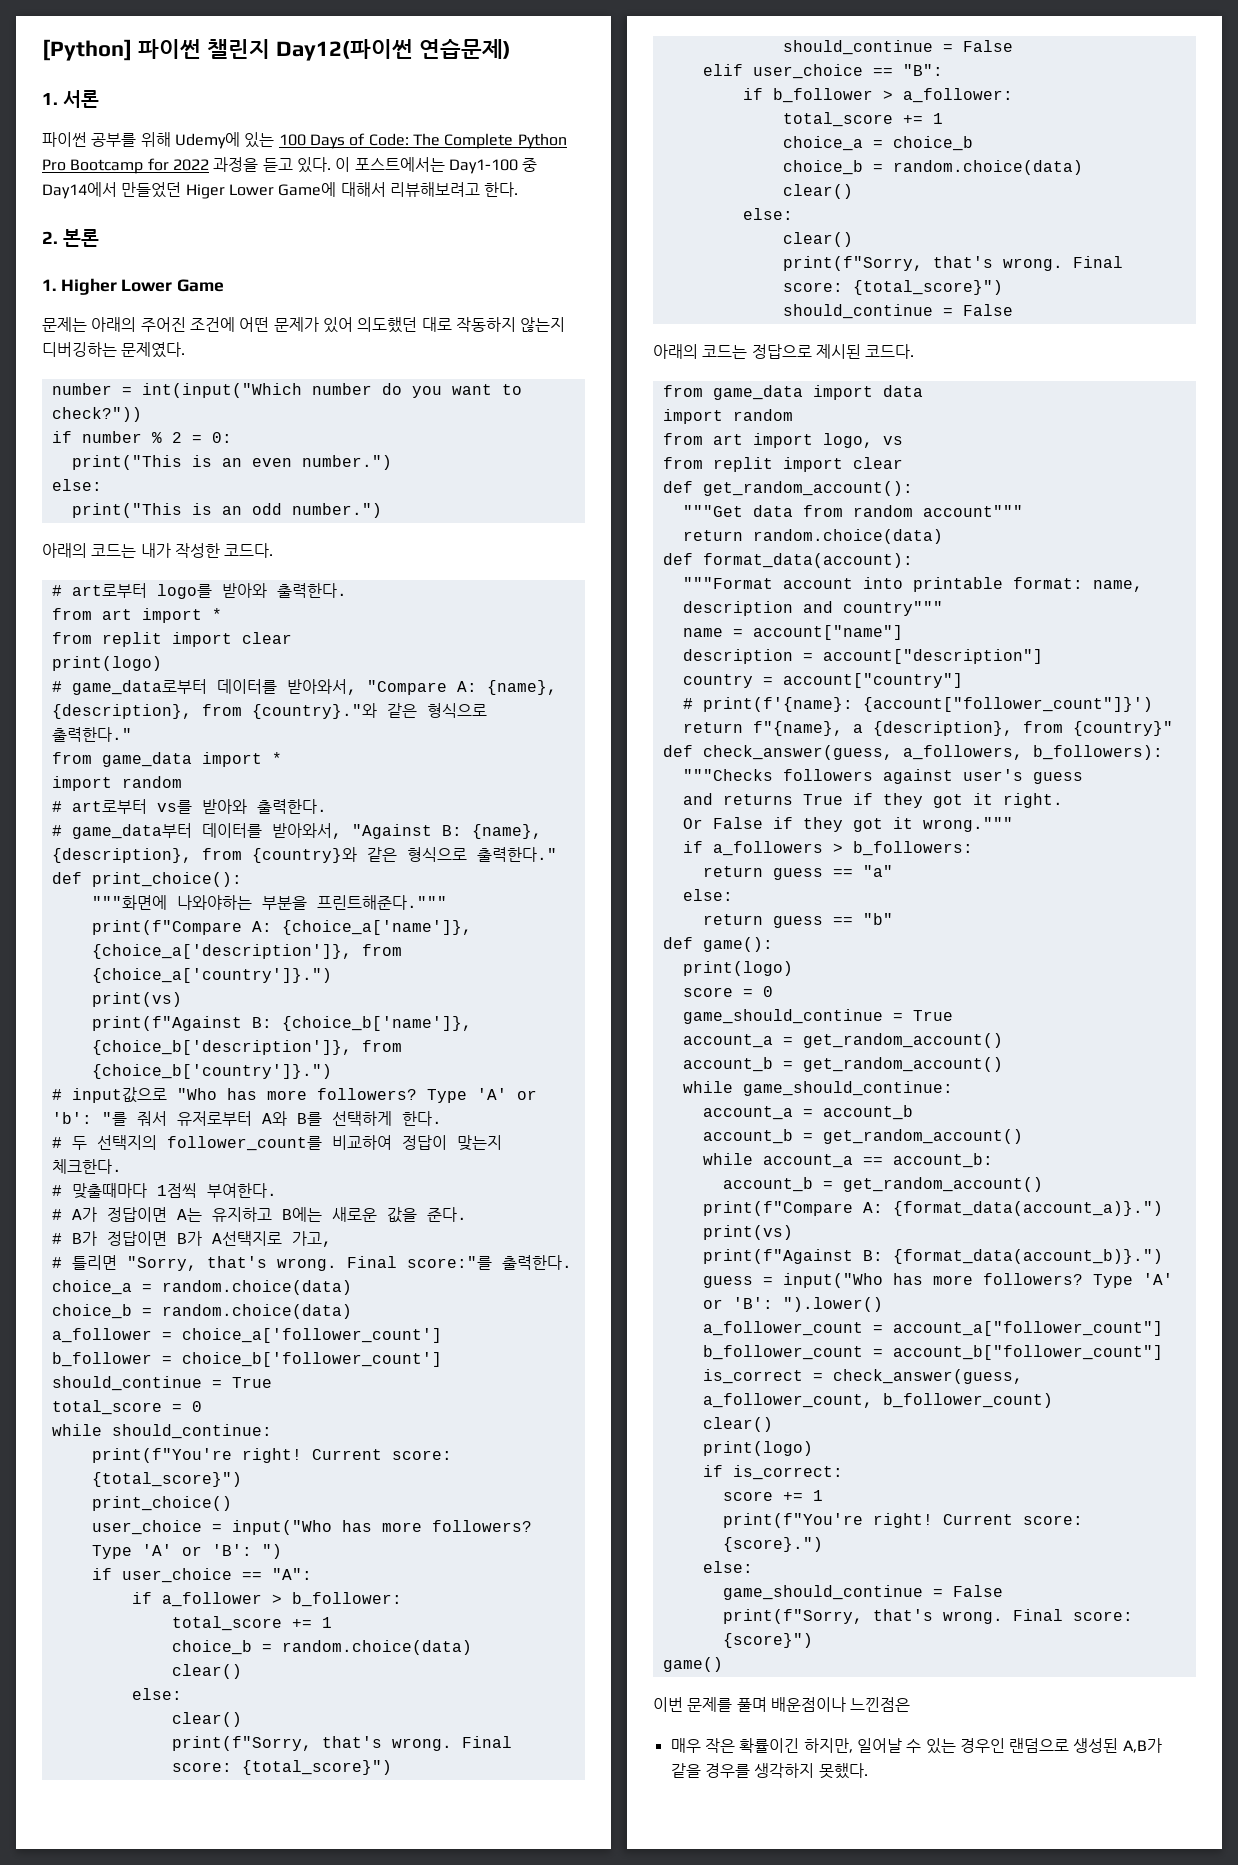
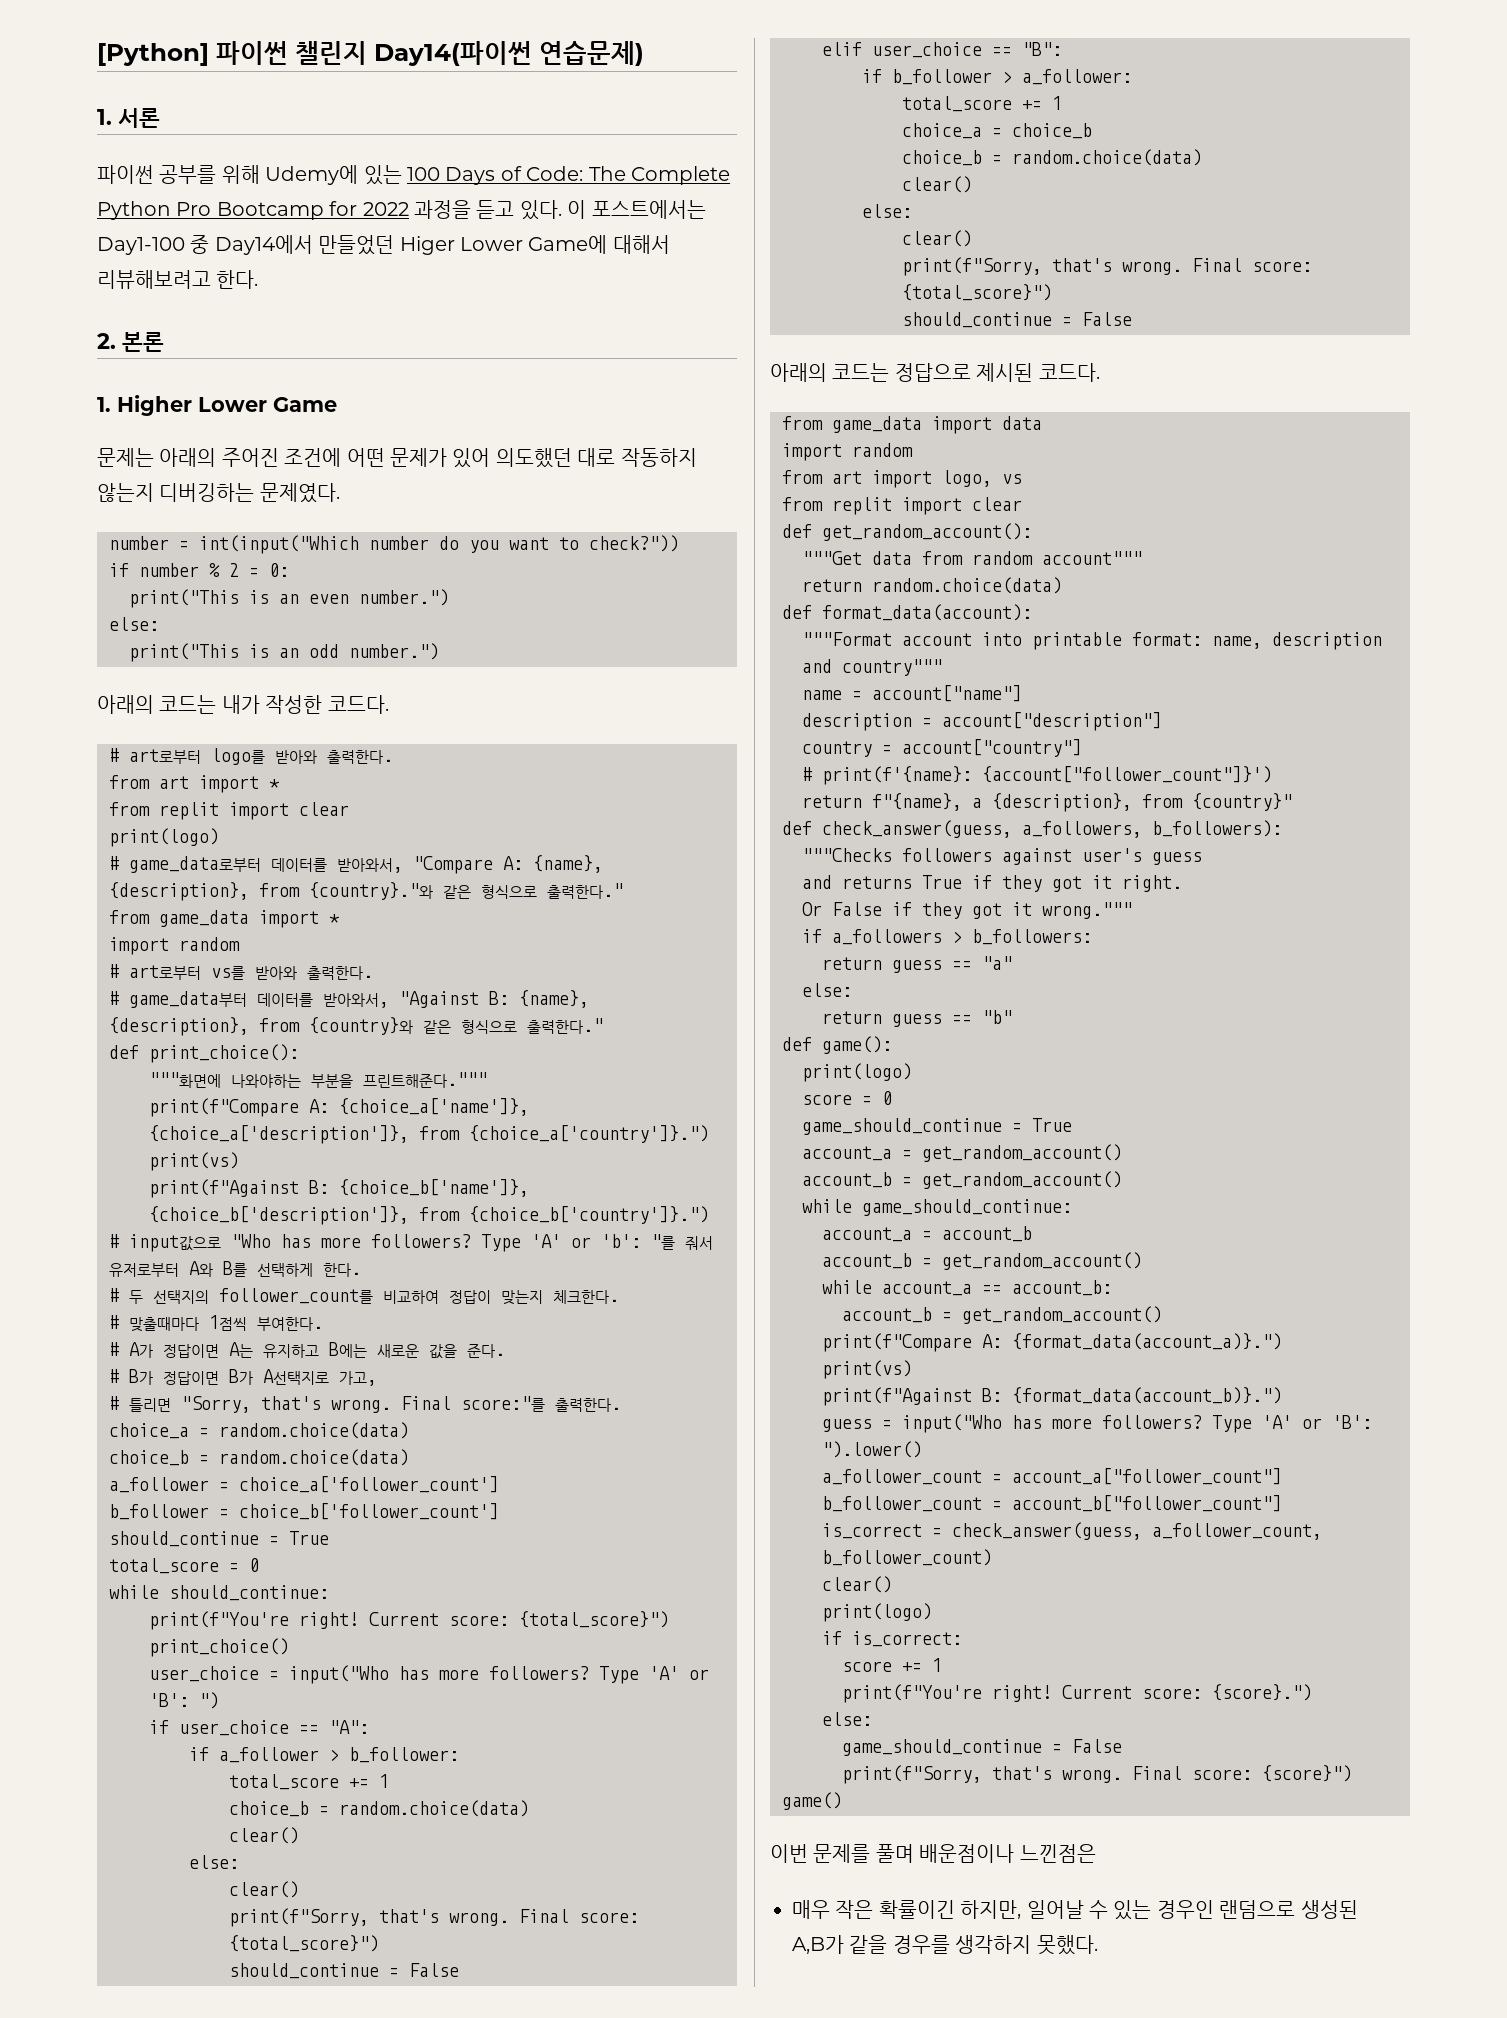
[275,39,413,61] Day12(파이썬 -> [374,41,532,66] Day14(파이썬

